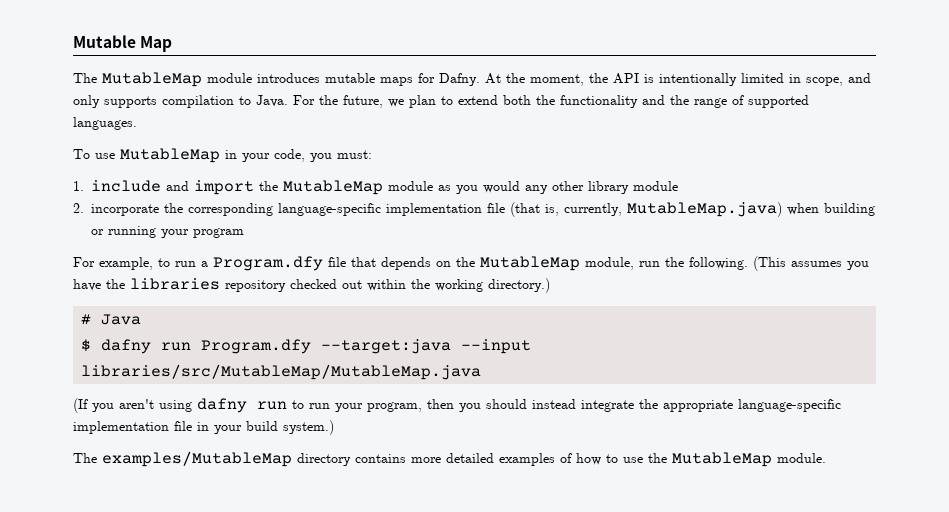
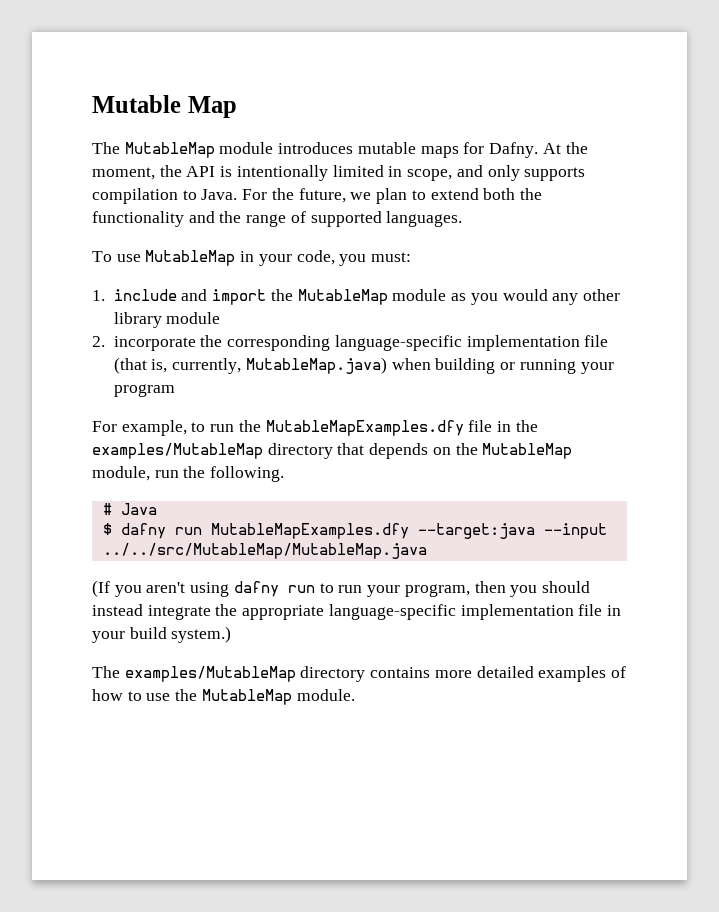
[201,256,346,271] a Program.dfy file -> [238,420,538,436] [92,443,333,459] the MutableMapExamples.dfy file in the examples/MutableMap directory
[753,256,869,271] [73,278,550,293] (This assumes you have the libraries repository checked out within the working directory.) -> (285, 474) none
[201,339,312,354] Program.dfy -> [210,523,409,539] MutableMapExamples.dfy
[81,364,482,380] libraries/src/MutableMap/MutableMap.java -> [102,543,427,559] ../../src/MutableMap/MutableMap.java

